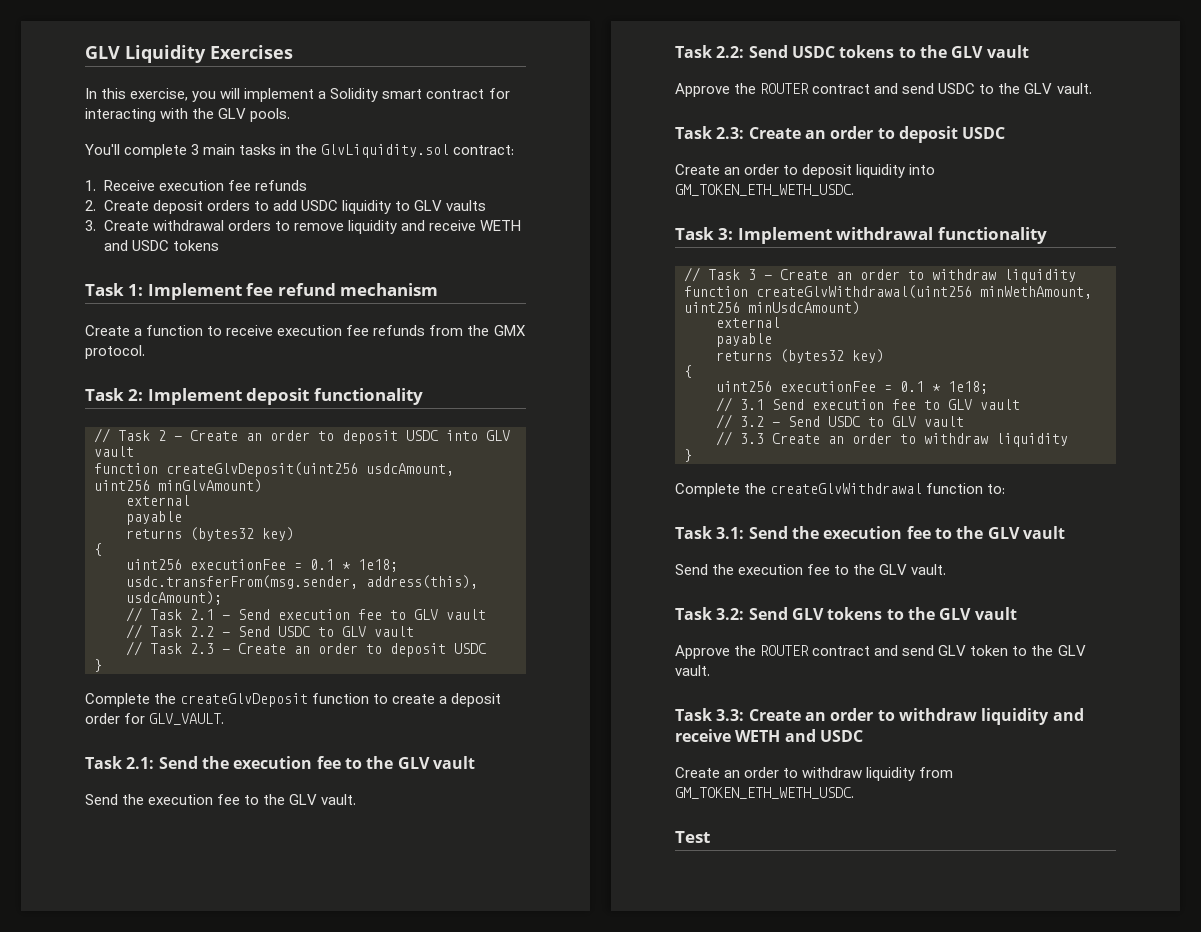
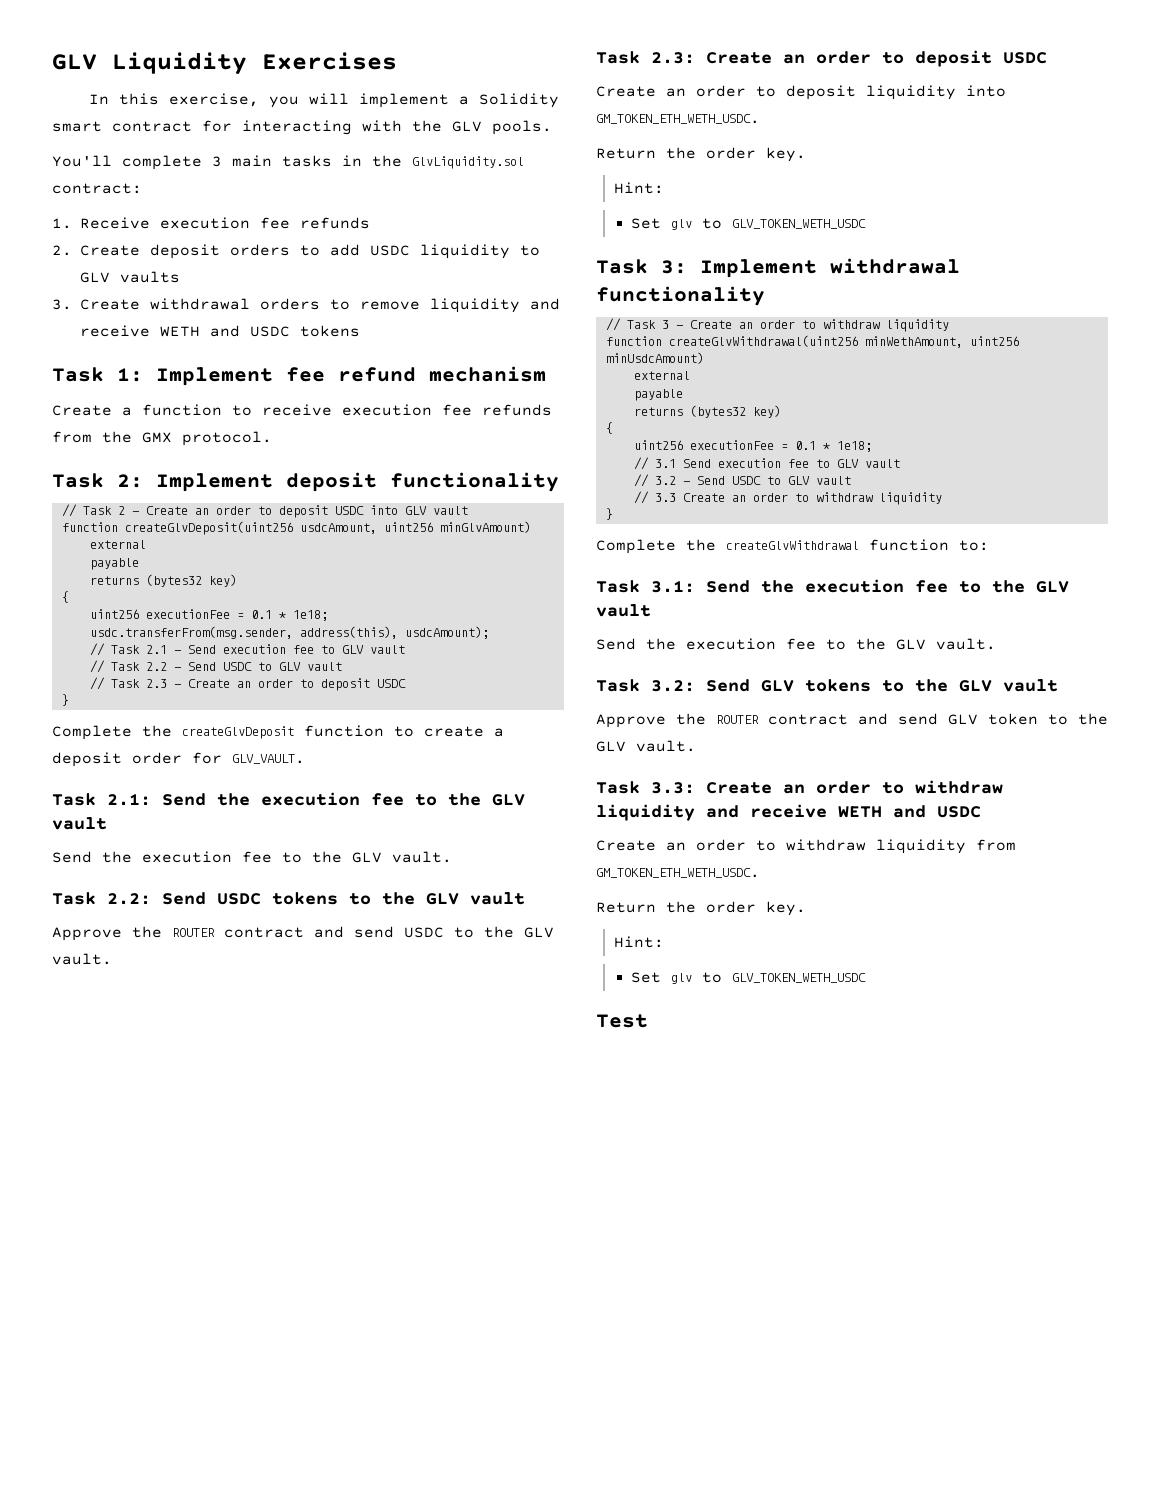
(854, 190) none -> [596,147,806,162] [613,182,664,194] [631,218,867,230] // Return the order key. // Hint: // Set glv to GLV_TOKEN_WETH_USDC
(854, 793) none -> [596,901,806,916] [613,936,664,948] [631,972,867,984] // Return the order key. // Hint: // Set glv to GLV_TOKEN_WETH_USDC

